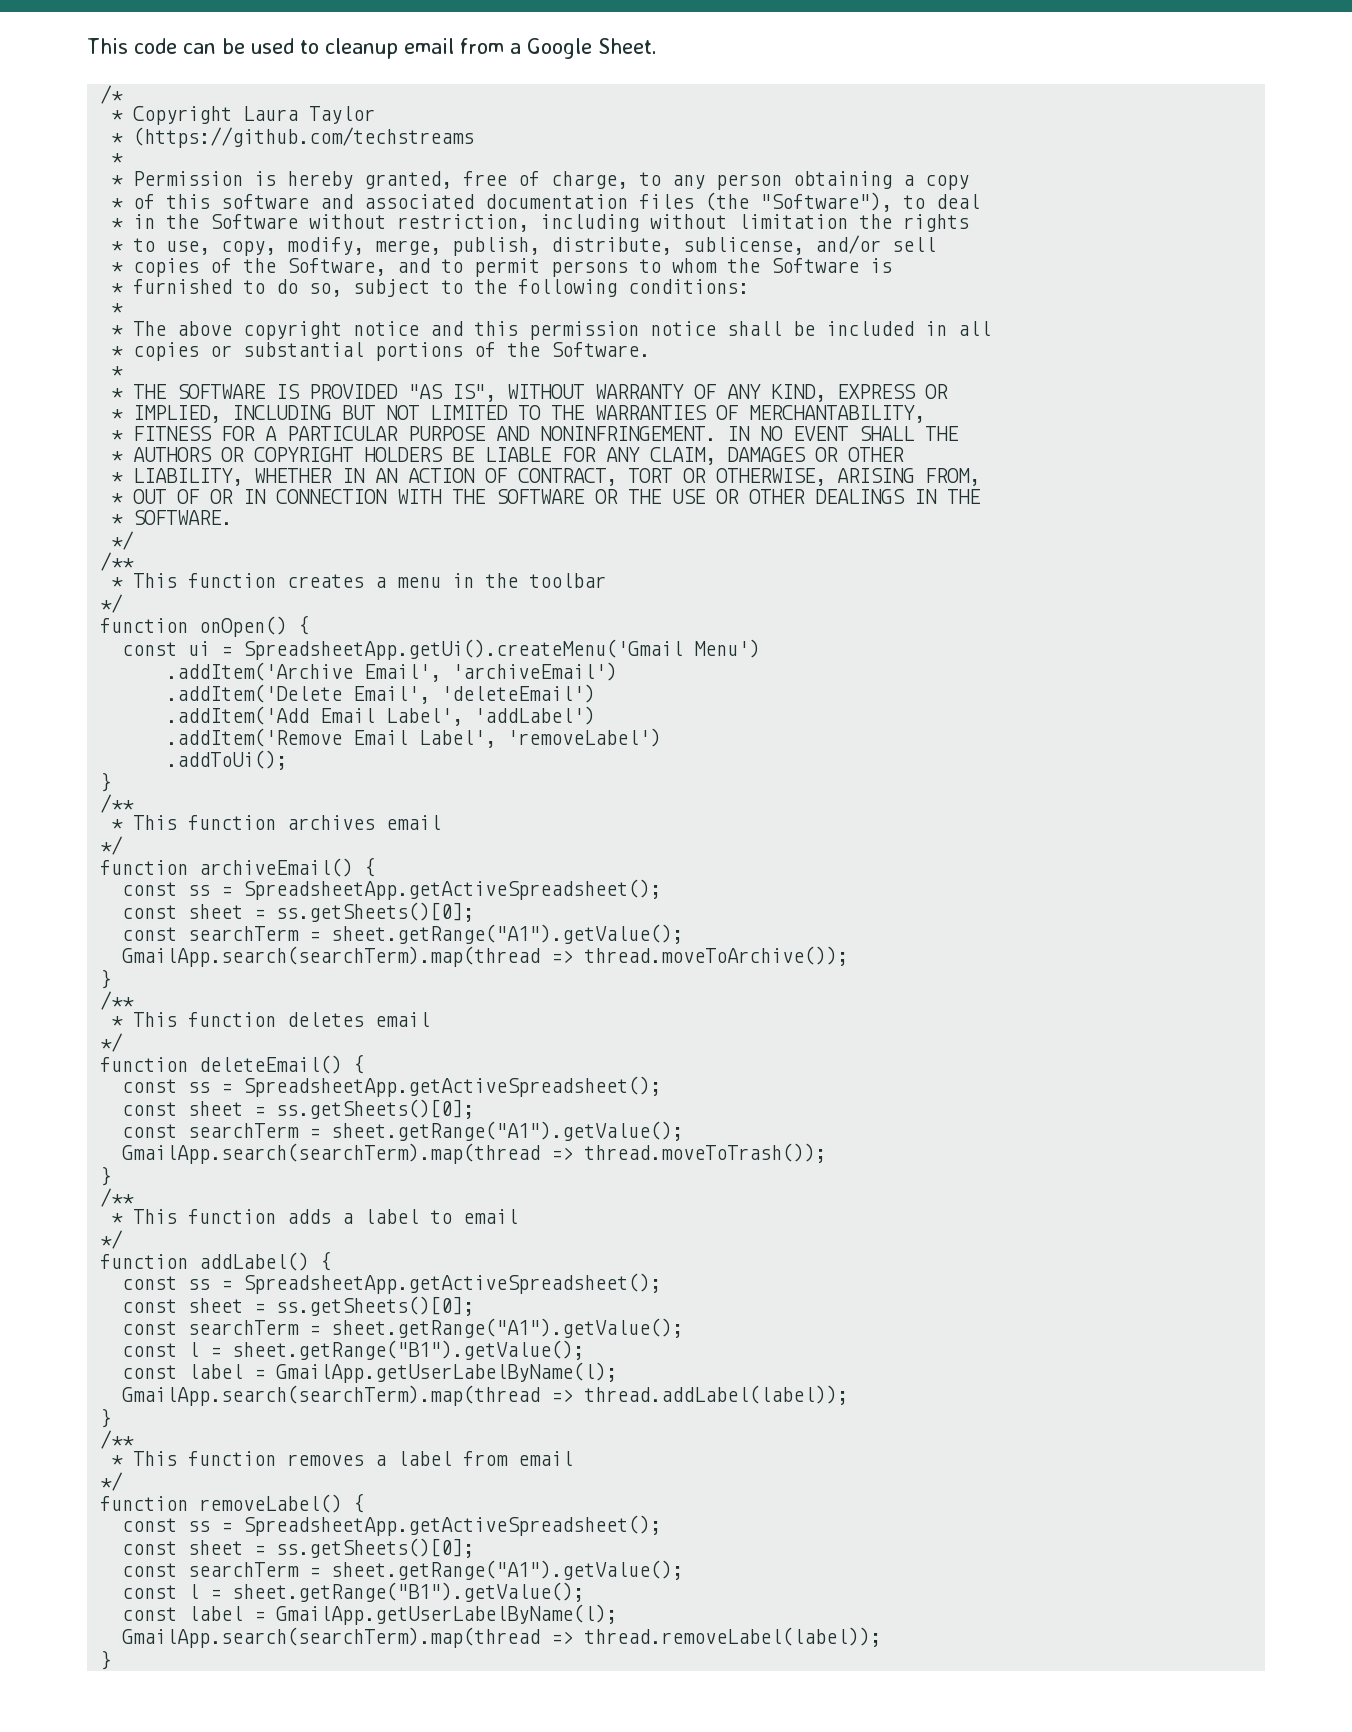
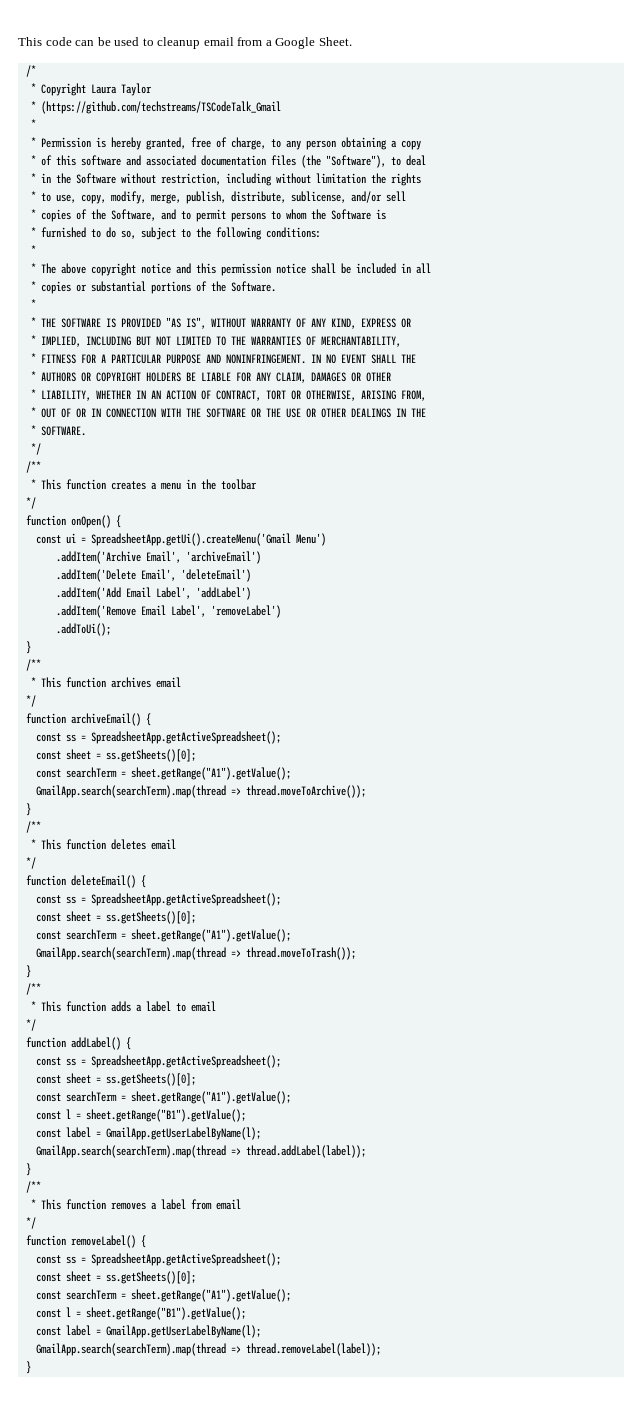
[133,127,475,148] (https://github.com/techstreams -> [40,101,281,114] (https://github.com/techstreams/TSCodeTalk_Gmail

